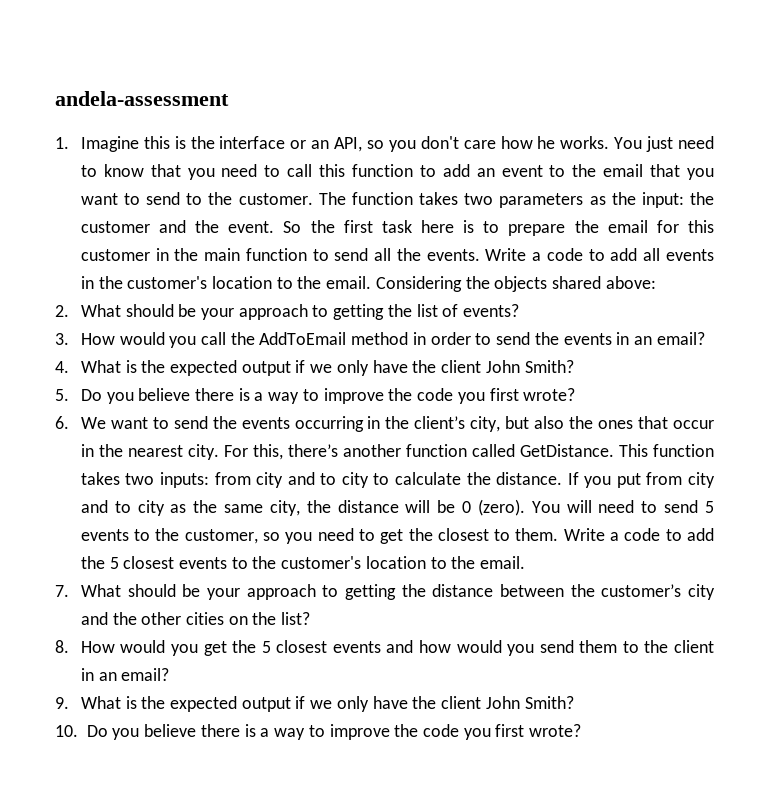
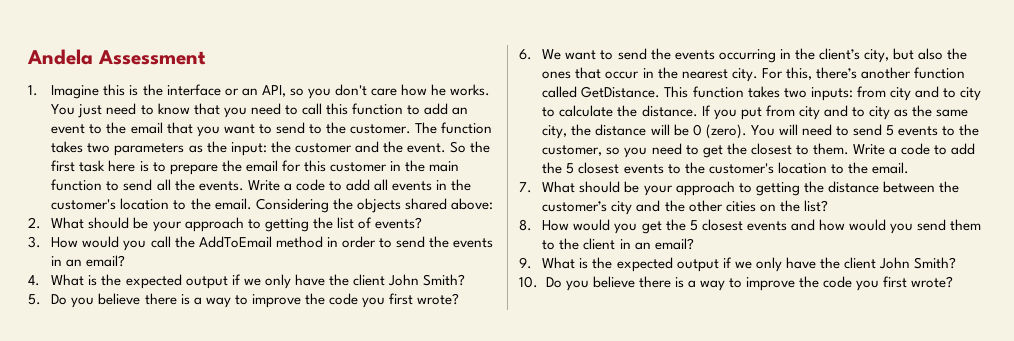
[55,91,229,106] andela-assessment -> [27,49,206,65] Andela Assessment

